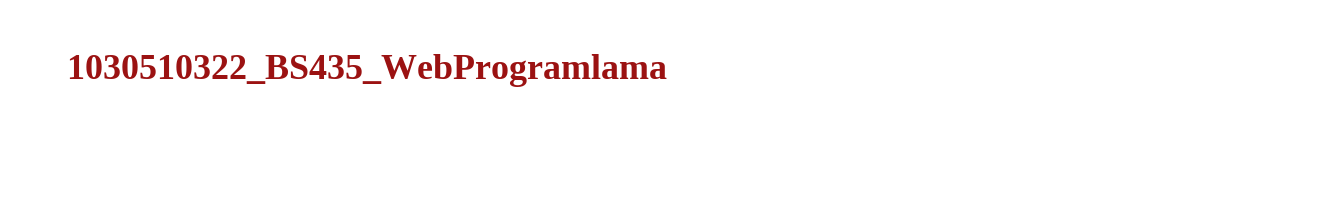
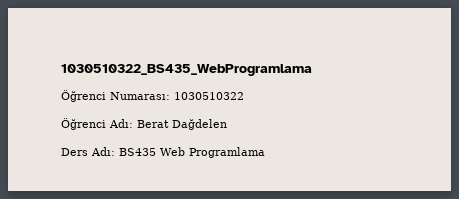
(667, 70) none -> [61,90,244,102] [61,118,227,130] [61,147,265,158] // Öğrenci Numarası: 1030510322 // Öğrenci Adı: Berat Dağdelen // Ders Adı: BS435 Web Programlama

